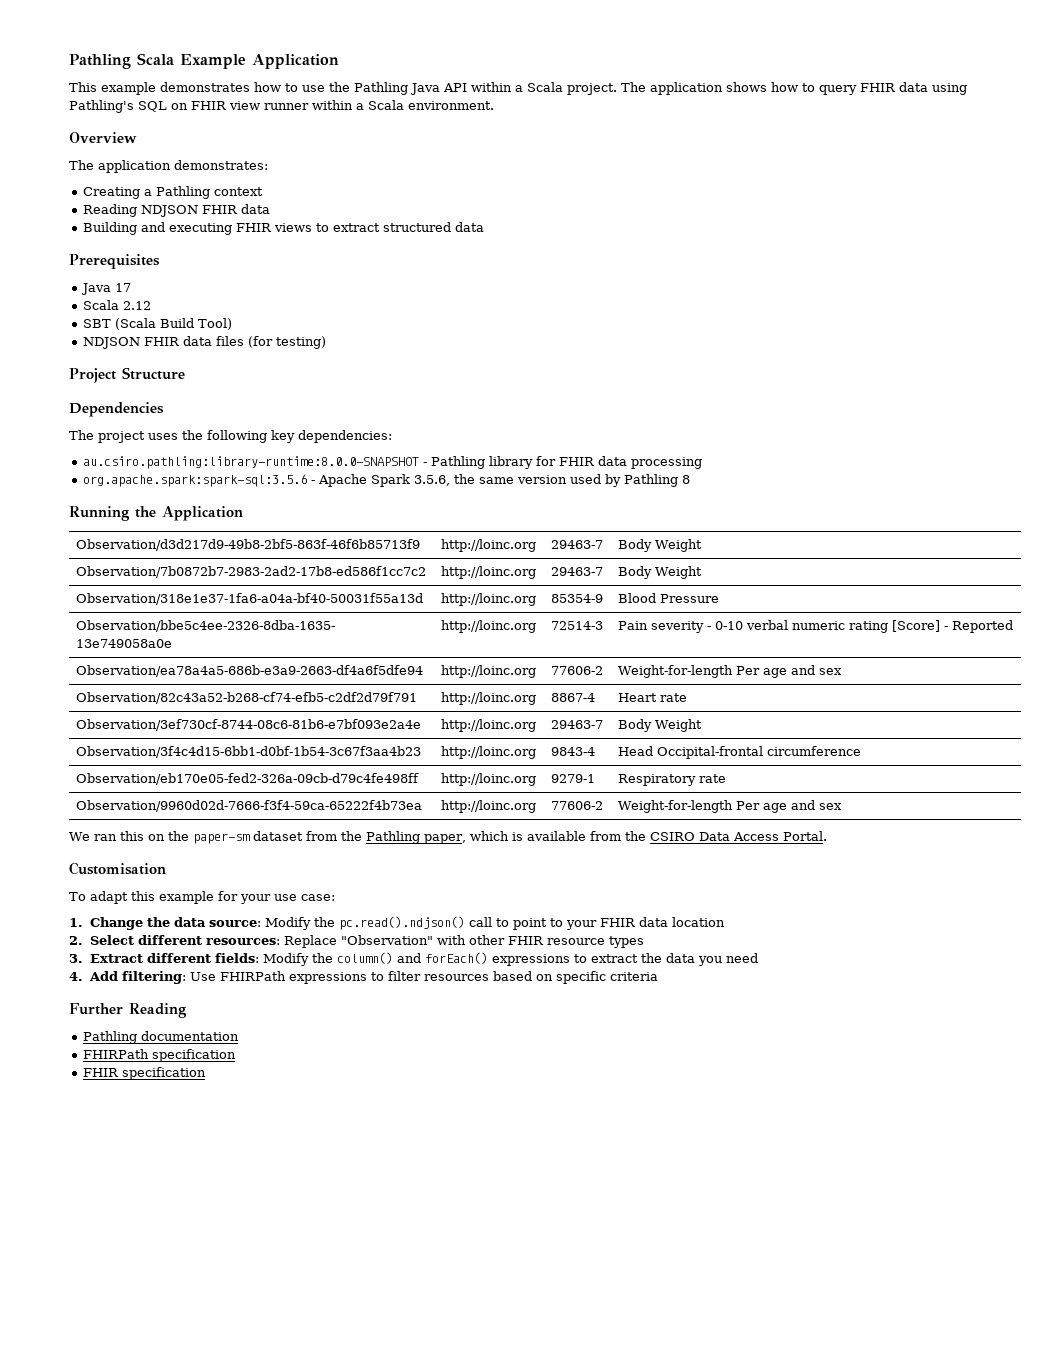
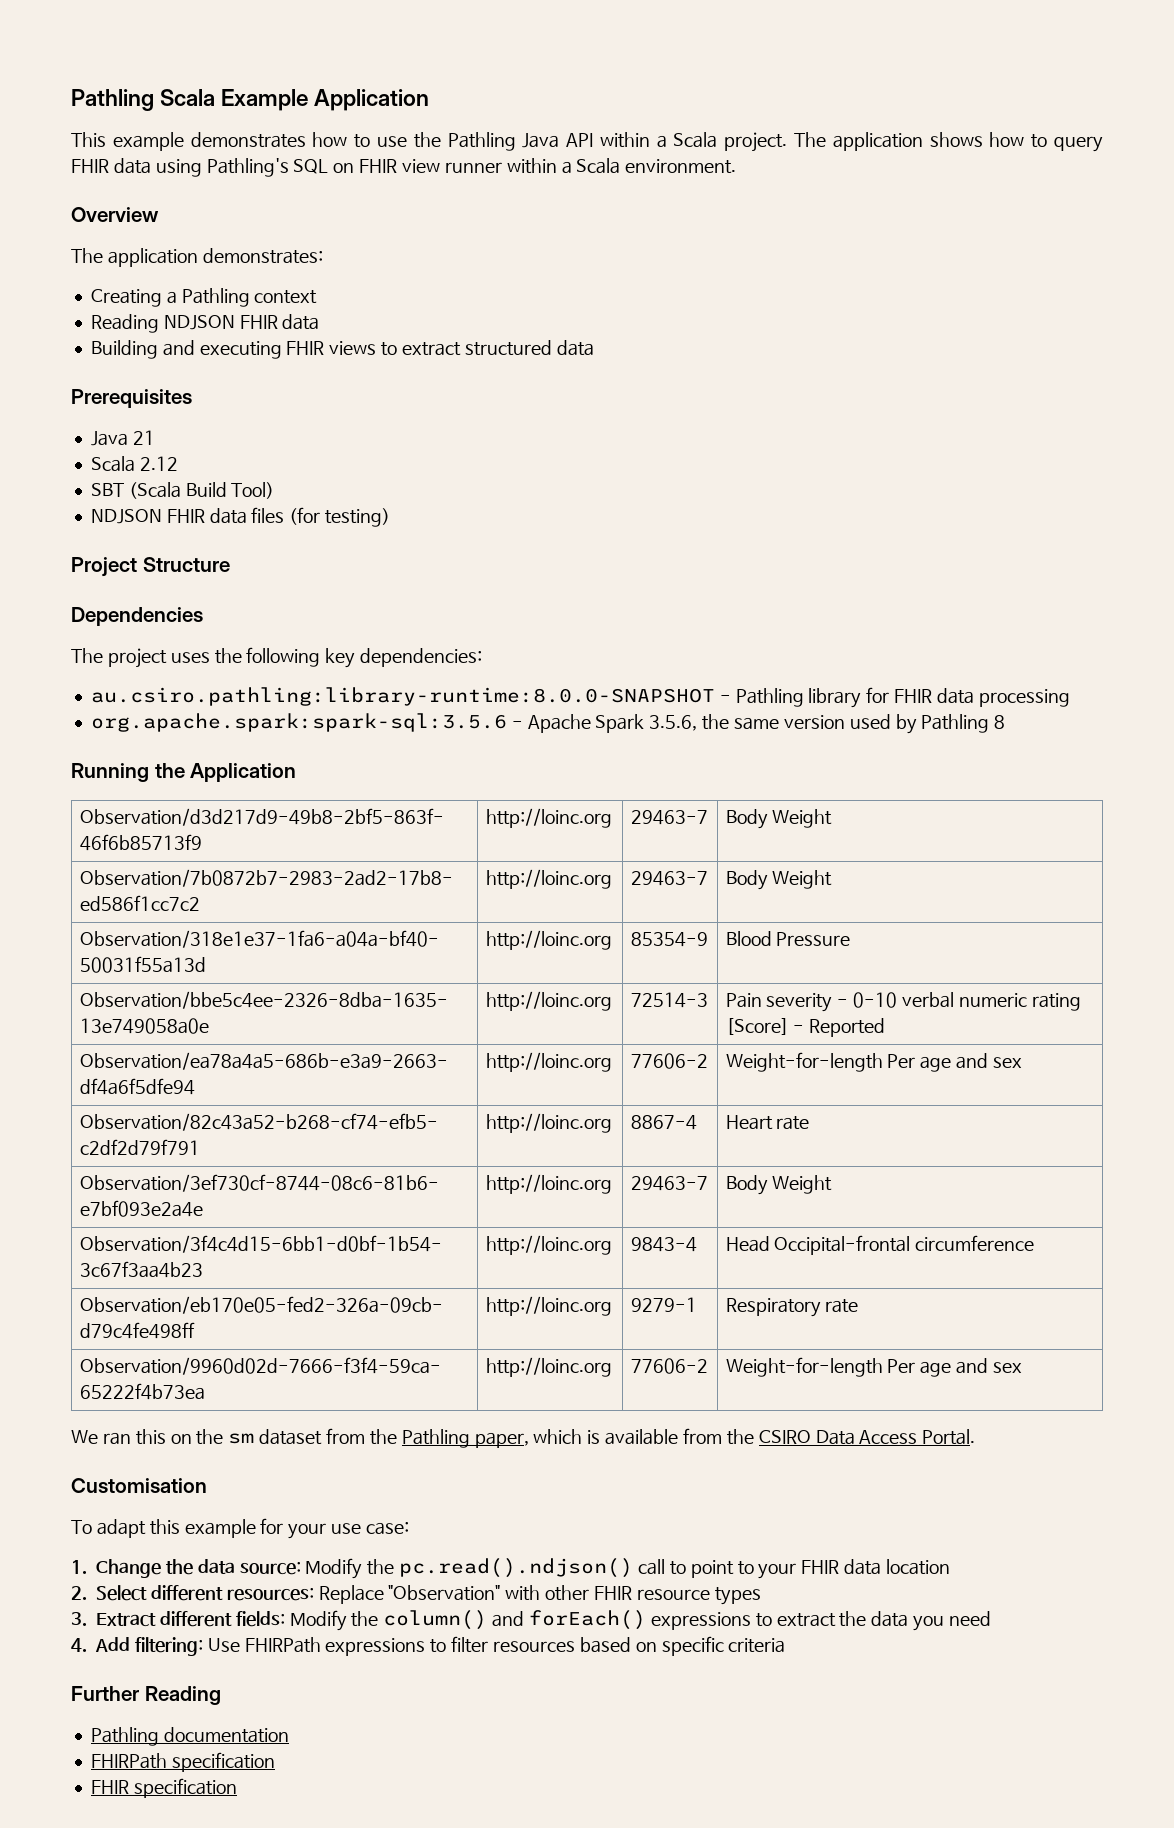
[115,283,132,292] 17 -> [132,430,155,445] 21
[192,833,250,844] paper-sm -> [228,1433,255,1444] sm

